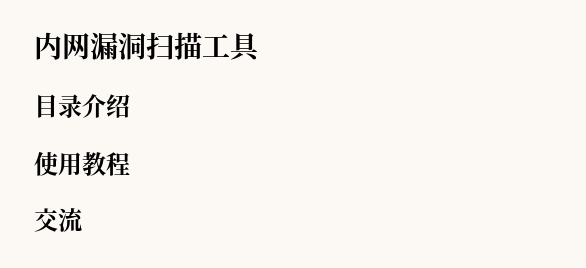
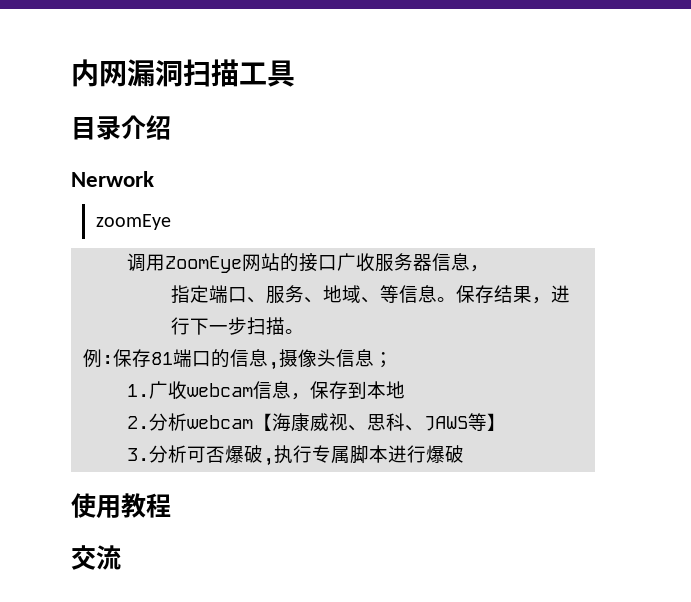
(130, 106) none -> [71,171,154,187] [95,214,171,230] [127,253,489,273] [171,285,570,304] [171,317,304,335] [83,349,393,370] [127,381,405,400] [127,413,506,432] [127,445,464,466] // Nerwork // zoomEye // 调用ZoomEye网站的接口广收服务器信息， // 指定端口、服务、地域、等信息。保存结果，进行下一步扫描。 // 例:保存81端口的信息,摄像头信息； // 1.广收webcam信息，保存到本地 // 2.分析webcam【海康威视、思科、JAWS等】 // 3.分析可否爆破,执行专属脚本进行爆破

